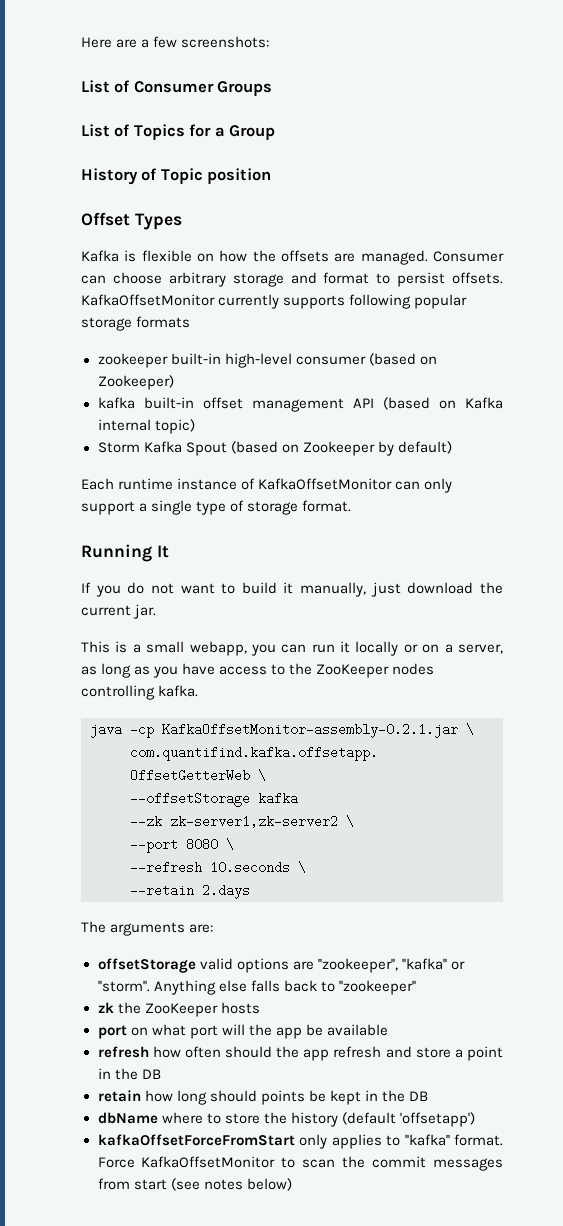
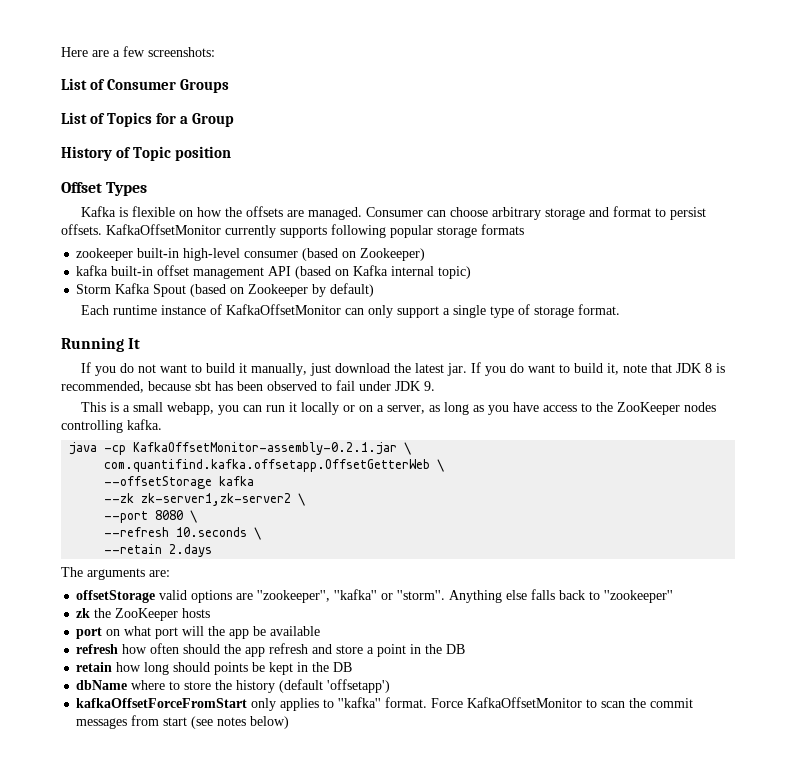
[81,605,131,616] current -> [415,363,445,373] latest
(157, 611) none -> [471,362,726,376] [61,380,435,393] If you do want to build it, note that JDK 8 is recommended, because sbt has been observed to fail under JDK 9.

